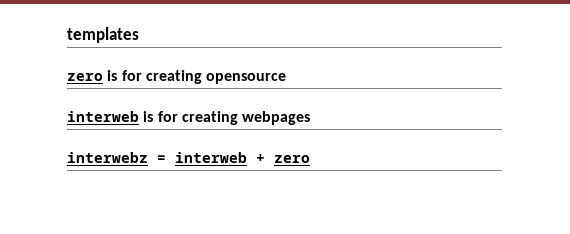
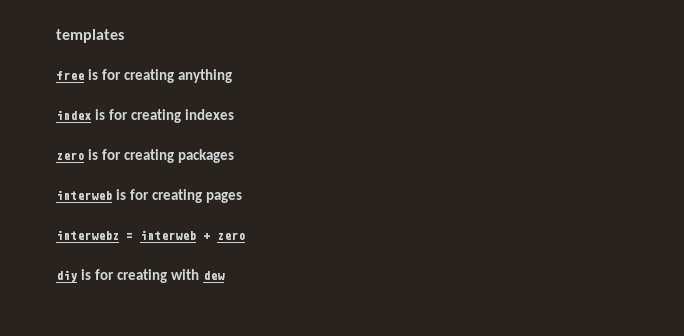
(139, 35) none -> [56,69,232,83] [56,109,234,123] // free is for creating anything // index is for creating indexes
[206,73,287,84] opensource -> [177,149,234,163] packages
[242,111,311,125] webpages -> [205,192,242,203] pages
(310, 159) none -> [56,269,225,283] // diy is for creating with dew

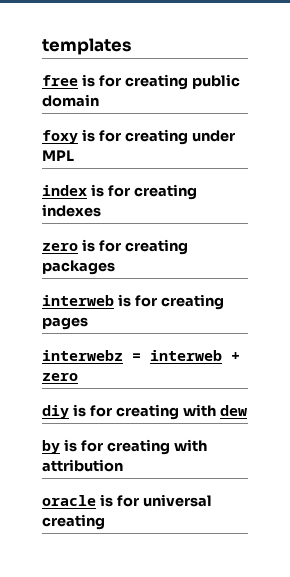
[177,69,232,83] anything -> [191,74,240,89] [42,94,99,107] [42,129,235,145] [42,150,74,161] public domain // foxy is for creating under MPL
(225, 275) none -> [42,439,207,455] [42,459,123,472] [42,494,212,507] [42,514,105,530] // by is for creating with attribution // oracle is for universal creating

